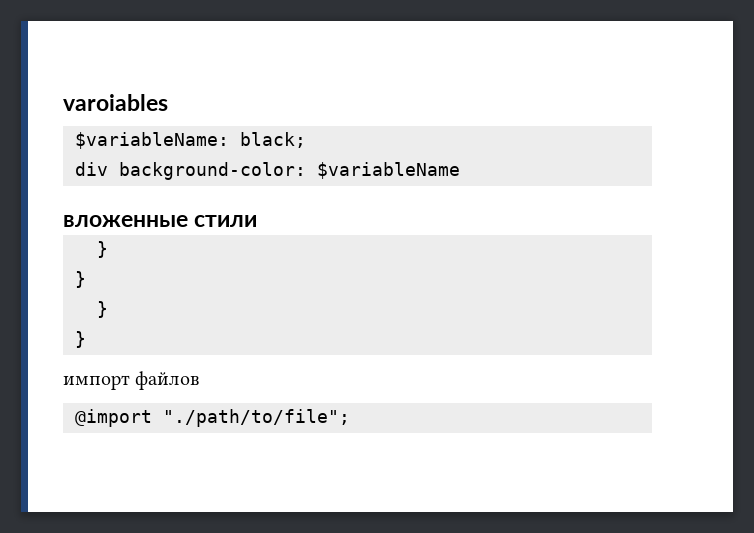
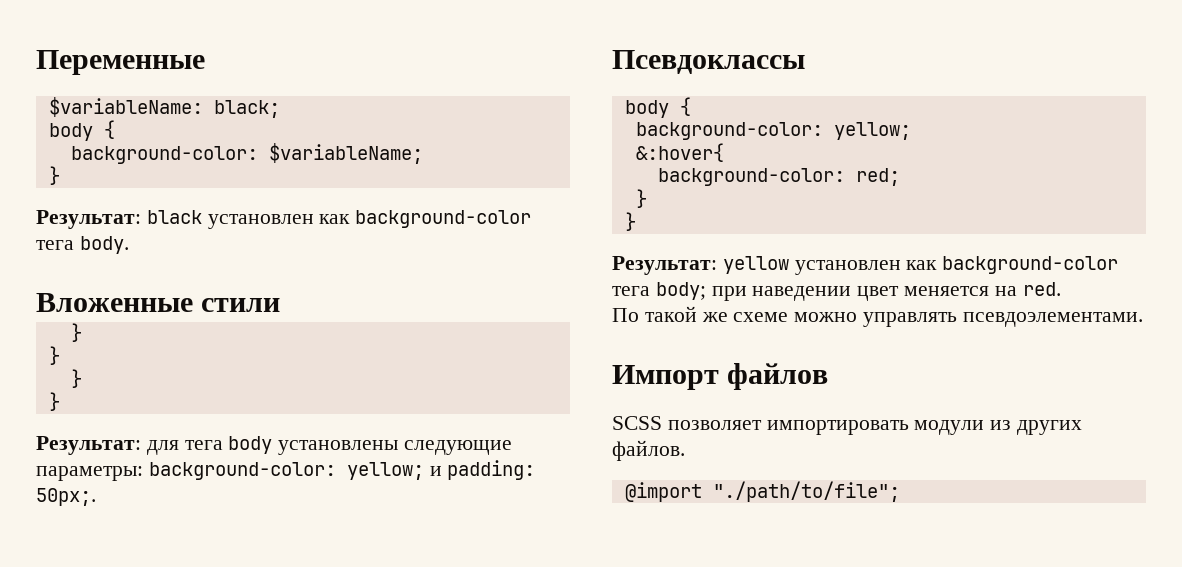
[63,94,168,111] varoiables -> [36,50,205,75] Переменные
[75,162,460,180] [63,215,188,227] div background-color: $variableName // вложенные -> [48,120,115,141] [70,143,423,164] [48,166,60,185] [36,210,532,229] [36,236,129,254] [36,293,193,312] body { // background-color: $variableName; // } // Результат: black установлен как background-color тега body. // Вложенные
[63,371,201,390] импорт файлов -> [36,436,513,455] [36,460,536,481] [36,488,96,506] [612,50,805,74] [624,97,691,118] [635,122,911,140] [635,143,724,162] [657,168,900,186] [635,189,647,208] [624,212,636,231] [612,256,1119,275] [612,282,1061,301] [612,306,1143,327] [612,363,829,390] [612,416,1083,435] [612,440,685,461] Результат: для тега body установлены следующие параметры: background-color: yellow; и padding: 50px;. // Псевдоклассы // body { // background-color: yellow; // &:hover{ // background-color: red; // } // } // Результат: yellow установлен как background-color тега body; при наведении цвет меняется на red. // По такой же схеме можно управлять псевдоэлементами. // Импорт файлов // SCSS позволяет импортировать модули из других файлов.

